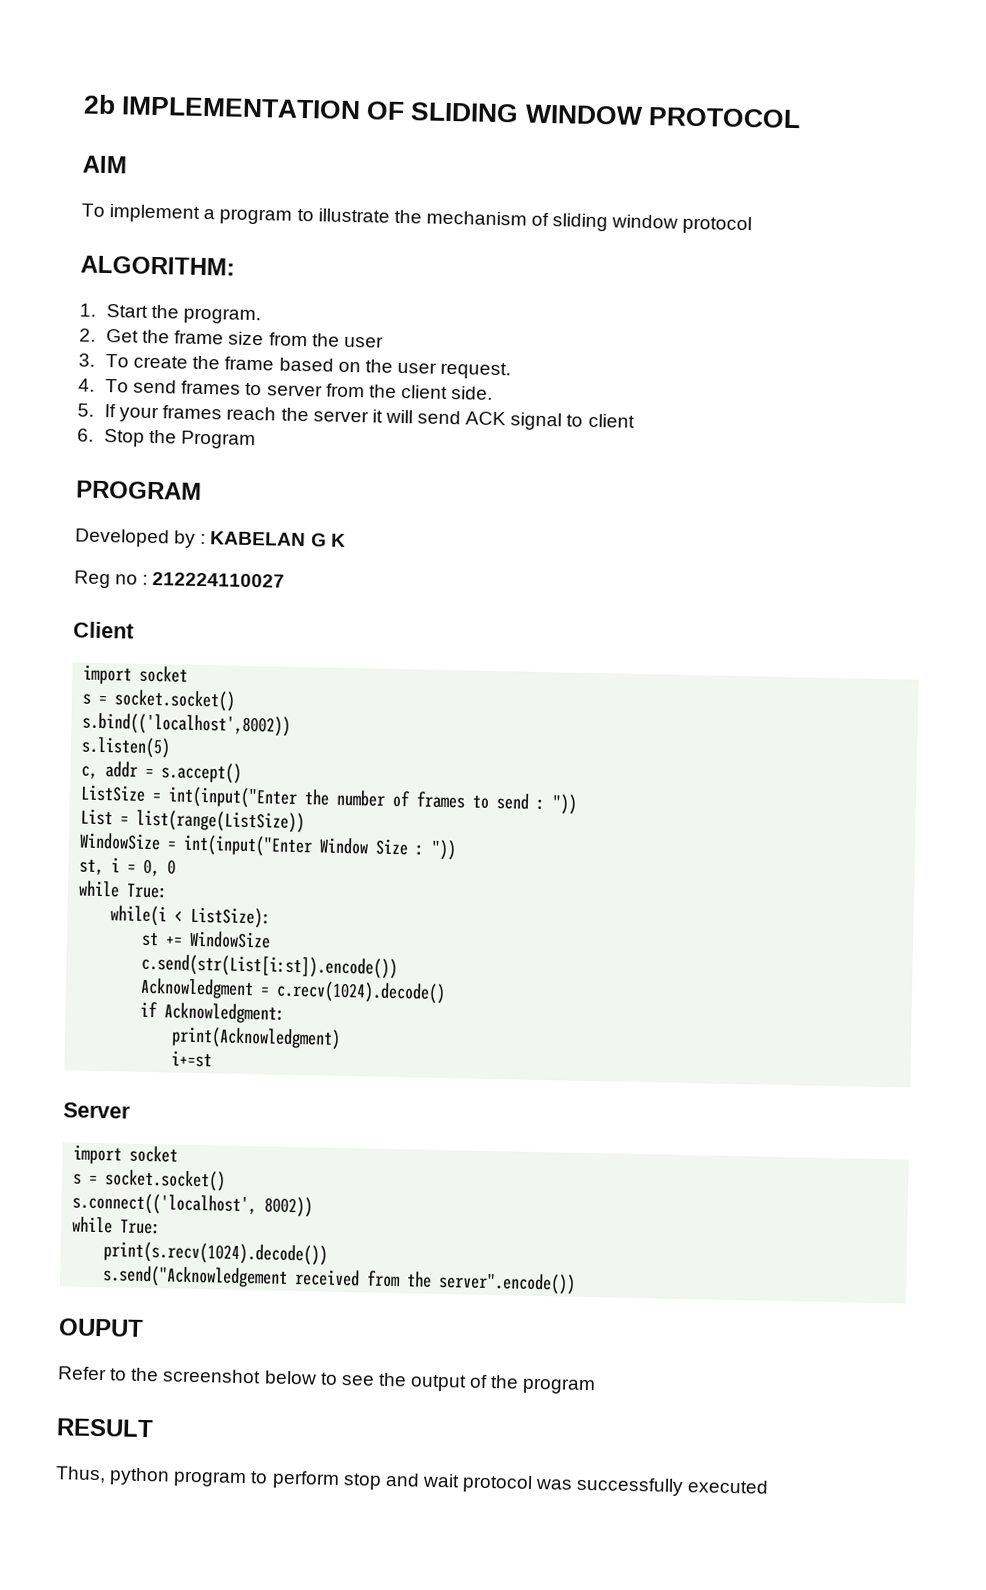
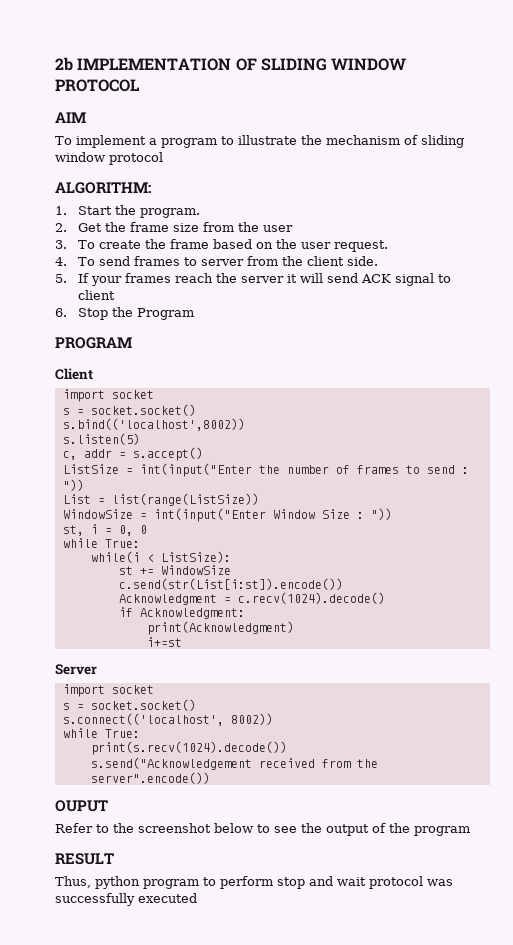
[75,528,346,548] [74,570,286,589] // Developed by : KABELAN G K // Reg no : 212224110027 -> (132, 343) none

